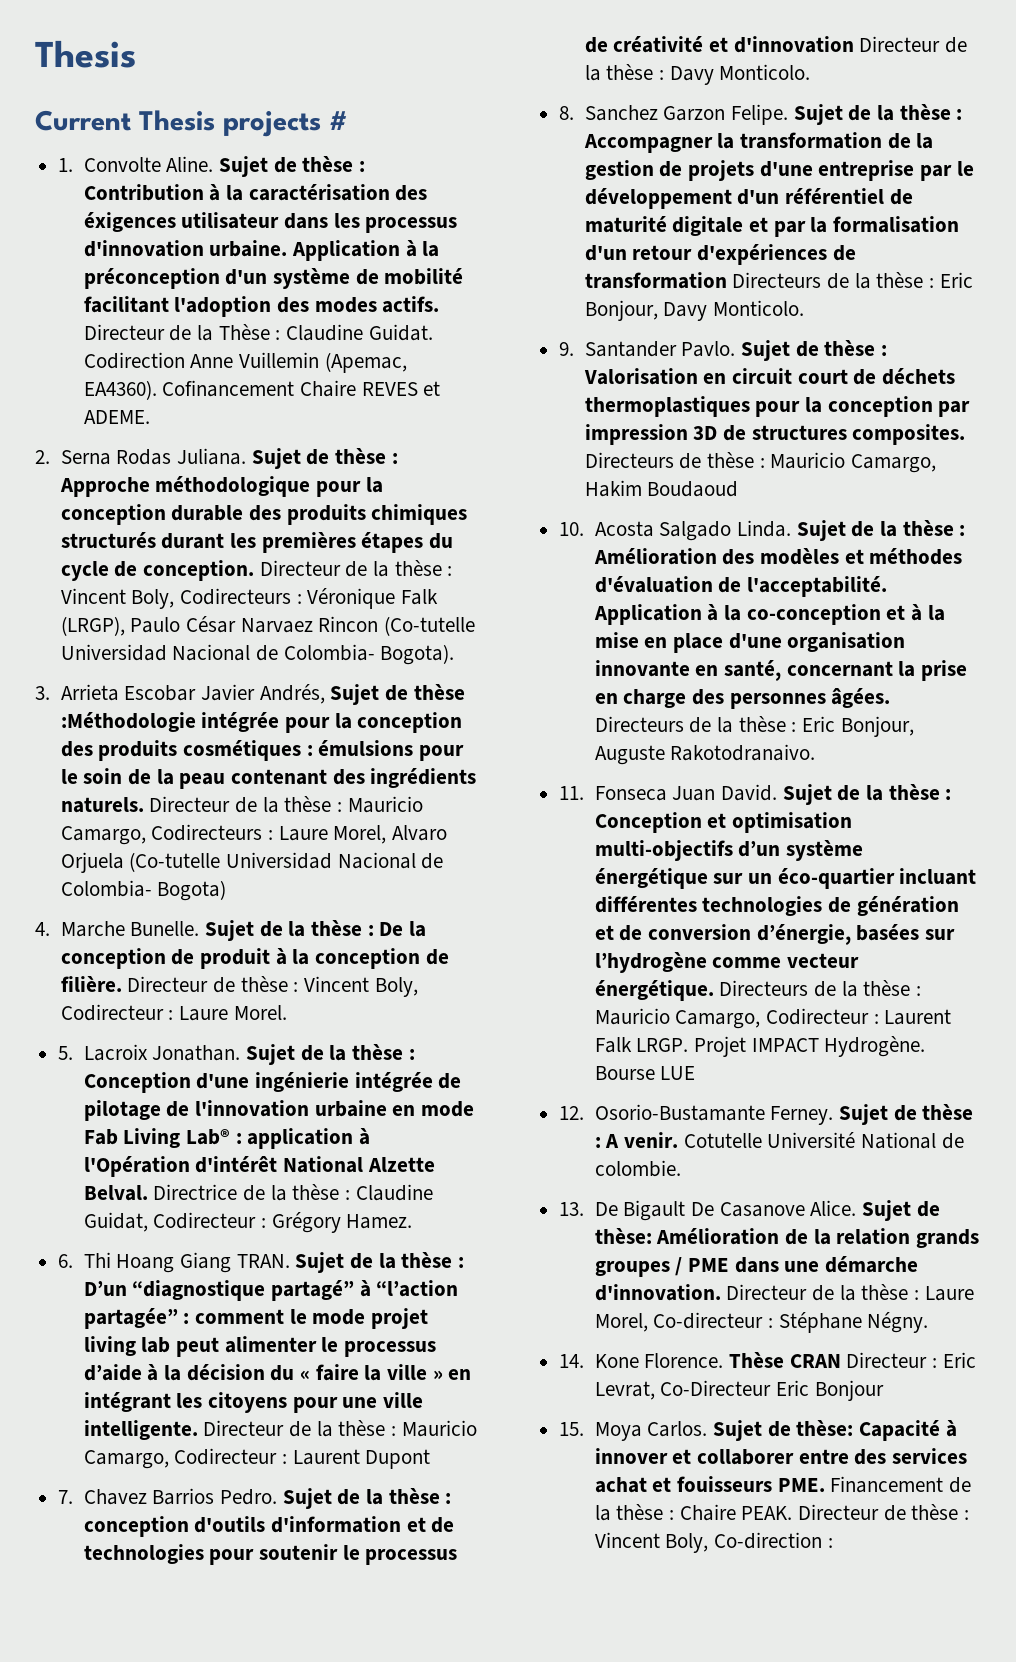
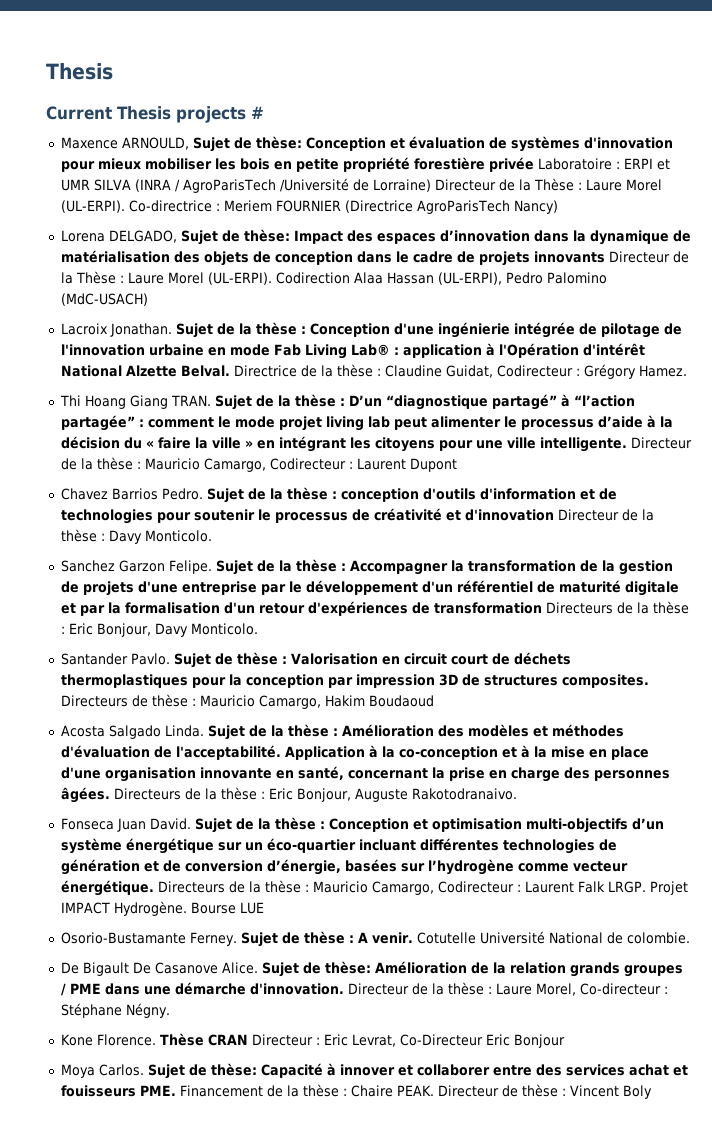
[58,156,365,177] [83,184,428,201] [83,212,458,233] [83,240,440,261] [83,268,464,289] [83,296,440,317] [83,324,433,341] [83,352,407,373] [83,380,441,400] [83,410,150,424] [35,448,398,469] [59,476,383,497] [60,504,468,525] [60,532,453,553] [60,560,453,581] [60,588,438,609] [60,616,475,636] [60,644,455,665] [35,684,465,705] [60,712,463,733] [60,740,464,761] [60,768,477,789] [60,796,423,813] [60,824,447,845] [60,852,444,873] [60,880,227,901] [35,920,426,941] [60,948,449,969] [60,976,418,997] [60,1004,287,1021] [58,1046,74,1060] 1. Convolte Aline. Sujet de thèse : Contribution à la caractérisation des éxigences utilisateur dans les processus d'innovation urbaine. Application à la préconception d'un système de mobilité facilitant l'adoption des modes actifs. Directeur de la Thèse : Claudine Guidat. Codirection Anne Vuillemin (Apemac, EA4360). Cofinancement Chaire REVES et ADEME. // 2. Serna Rodas Juliana. Sujet de thèse : Approche méthodologique pour la conception durable des produits chimiques structurés durant les premières étapes du cycle de conception. Directeur de la thèse : Vincent Boly, Codirecteurs : Véronique Falk (LRGP), Paulo César Narvaez Rincon (Co-tutelle Universidad Nacional de Colombia- Bogota). // 3. Arrieta Escobar Javier Andrés, Sujet de thèse :Méthodologie intégrée pour la conception des produits cosmétiques : émulsions pour le soin de la peau contenant des ingrédients naturels. Directeur de la thèse : Mauricio Camargo, Codirecteurs : Laure Morel, Alvaro Orjuela (Co-tutelle Universidad Nacional de Colombia- Bogota) // 4. Marche Bunelle. Sujet de la thèse : De la conception de produit à la conception de filière. Directeur de thèse : Vincent Boly, Codirecteur : Laure Morel. // 5. -> [60,136,673,152] [60,157,670,172] [60,178,662,193] [60,200,558,214] [60,229,691,245] [60,250,689,266] [60,271,607,285] [60,293,148,306] Maxence ARNOULD, Sujet de thèse: Conception et évaluation de systèmes d'innovation pour mieux mobiliser les bois en petite propriété forestière privée Laboratoire : ERPI et UMR SILVA (INRA / AgroParisTech /Université de Lorraine) Directeur de la Thèse : Laure Morel (UL-ERPI). Co-directrice : Meriem FOURNIER (Directrice AgroParisTech Nancy) // Lorena DELGADO, Sujet de thèse: Impact des espaces d’innovation dans la dynamique de matérialisation des objets de conception dans le cadre de projets innovants Directeur de la Thèse : Laure Morel (UL-ERPI). Codirection Alaa Hassan (UL-ERPI), Pedro Palomino (MdC-USACH) //
[58,1254,74,1268] 6. -> (687, 371) none
[58,1490,74,1504] 7. -> (457, 465) none
[559,106,575,120] 8. -> (212, 536) none
[559,342,575,356] 9. -> (258, 629) none
[559,522,585,536] 10. -> (434, 701) none
[559,786,585,800] 11. -> (517, 794) none
[559,1106,585,1120] 12. -> (264, 908) none
[559,1202,585,1216] 13. -> (690, 938) none
[559,1354,585,1368] 14. -> (170, 1010) none
[559,1422,585,1436] 15. -> (565, 1041) none
[665,1532,833,1553] Boly, Co-direction : -> [622,1085,652,1099] Boly

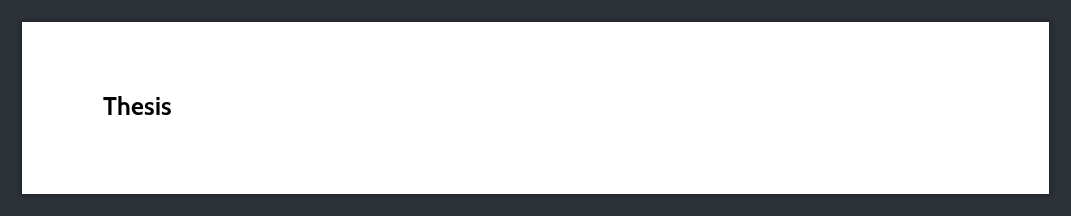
[46,63,113,80] [46,106,264,123] [60,136,673,152] [60,157,670,172] [60,178,662,193] [60,200,558,214] [60,229,691,245] [60,250,689,266] [60,271,607,285] [60,293,148,306] [60,322,682,338] [60,343,645,359] [60,364,687,379] [59,394,635,410] [60,415,673,431] [60,436,692,452] [60,457,457,472] [60,487,617,503] [60,508,654,524] [60,529,212,544] [60,559,673,575] [60,580,679,596] [60,601,689,616] [60,623,258,637] [60,652,571,668] [60,674,649,688] [60,694,434,709] [60,724,624,740] [60,745,649,760] [60,766,670,782] [60,787,517,803] [60,817,664,833] [60,838,617,854] [60,859,628,875] [60,880,688,896] [60,901,264,916] [60,931,690,947] [60,961,683,977] [60,982,668,996] [60,1003,170,1018] [60,1033,565,1048] [60,1063,688,1079] [60,1084,652,1099] Thesis // Current Thesis projects # // Maxence ARNOULD, Sujet de thèse: Conception et évaluation de systèmes d'innovation pour mieux mobiliser les bois en petite propriété forestière privée Laboratoire : ERPI et UMR SILVA (INRA / AgroParisTech /Université de Lorraine) Directeur de la Thèse : Laure Morel (UL-ERPI). Co-directrice : Meriem FOURNIER (Directrice AgroParisTech Nancy) // Lorena DELGADO, Sujet de thèse: Impact des espaces d’innovation dans la dynamique de matérialisation des objets de conception dans le cadre de projets innovants Directeur de la Thèse : Laure Morel (UL-ERPI). Codirection Alaa Hassan (UL-ERPI), Pedro Palomino (MdC-USACH) // Lacroix Jonathan. Sujet de la thèse : Conception d'une ingénierie intégrée de pilotage de l'innovation urbaine en mode Fab Living Lab® : application à l'Opération d'intérêt National Alzette Belval. Directrice de la thèse : Claudine Guidat, Codirecteur : Grégory Hamez. // Thi Hoang Giang TRAN. Sujet de la thèse : D’un “diagnostique partagé” à “l’action partagée” : comment le mode projet living lab peut alimenter le processus d’aide à la décision du « faire la ville » en intégrant les citoyens pour une ville intelligente. Directeur de la thèse : Mauricio Camargo, Codirecteur : Laurent Dupont // Chavez Barrios Pedro. Sujet de la thèse : conception d'outils d'information et de technologies pour soutenir le processus de créativité et d'innovation Directeur de la thèse : Davy Monticolo. // Sanchez Garzon Felipe. Sujet de la thèse : Accompagner la transformation de la gestion de projets d'une entreprise par le développement d'un référentiel de maturité digitale et par la formalisation d'un retour d'expériences de transformation Directeurs de la thèse : Eric Bonjour, Davy Monticolo. // Santander Pavlo. Sujet de thèse : Valorisation en circuit court de déchets thermoplastiques pour la conception par impression 3D de structures composites. Directeurs de thèse : Mauricio Camargo, Hakim Boudaoud // Acosta Salgado Linda. Sujet de la thèse : Amélioration des modèles et méthodes d'évaluation de l'acceptabilité. Application à la co-conception et à la mise en place d'une organisation innovante en santé, concernant la prise en charge des personnes âgées. Directeurs de la thèse : Eric Bonjour, Auguste Rakotodranaivo. // Fonseca Juan David. Sujet de la thèse : Conception et optimisation multi-objectifs d’un système énergétique sur un éco-quartier incluant différentes technologies de génération et de conversion d’énergie, basées sur l’hydrogène comme vecteur énergétique. Directeurs de la thèse : Mauricio Camargo, Codirecteur : Laurent Falk LRGP. Projet IMPACT Hydrogène. Bourse LUE // Osorio-Bustamante Ferney. Sujet de thèse : A venir. Cotutelle Université National de colombie. // De Bigault De Casanove Alice. Sujet de thèse: Amélioration de la relation grands groupes / PME dans une démarche d'innovation. Directeur de la thèse : Laure Morel, Co-directeur : Stéphane Négny. // Kone Florence. Thèse CRAN Directeur : Eric Levrat, Co-Directeur Eric Bonjour // Moya Carlos. Sujet de thèse: Capacité à innover et collaborer entre des services achat et fouisseurs PME. Financement de la thèse : Chaire PEAK. Directeur de thèse : Vincent Boly -> [103,96,172,115] Thesis

